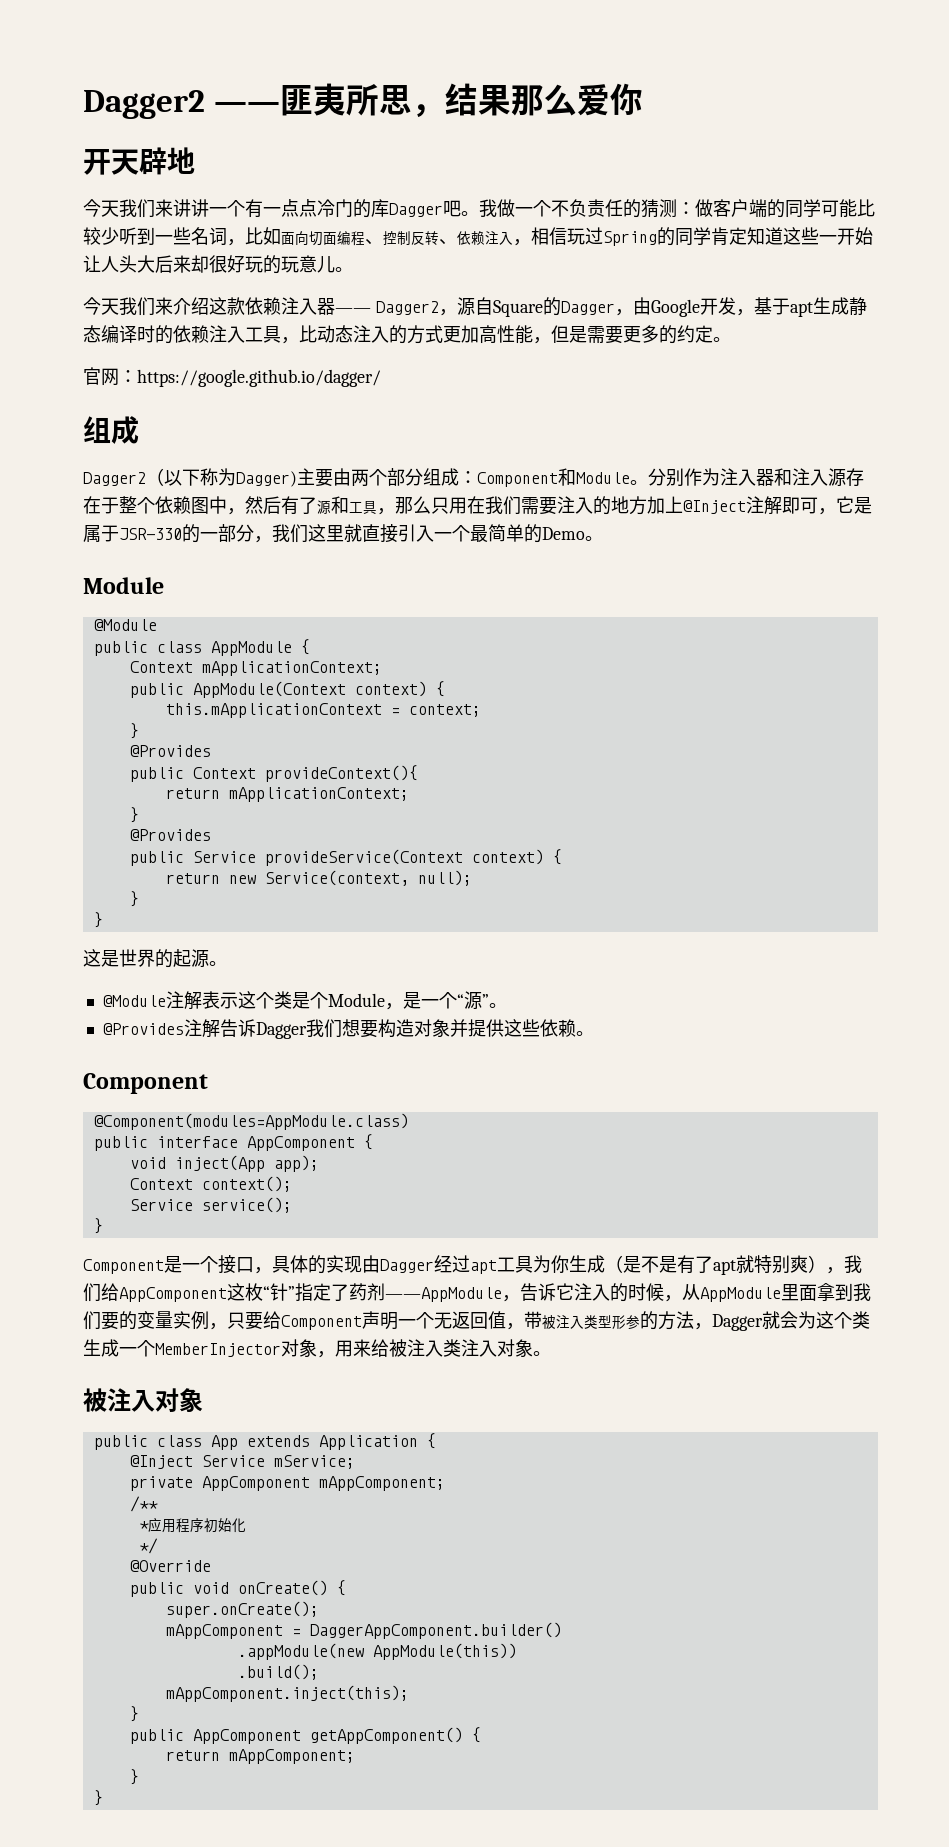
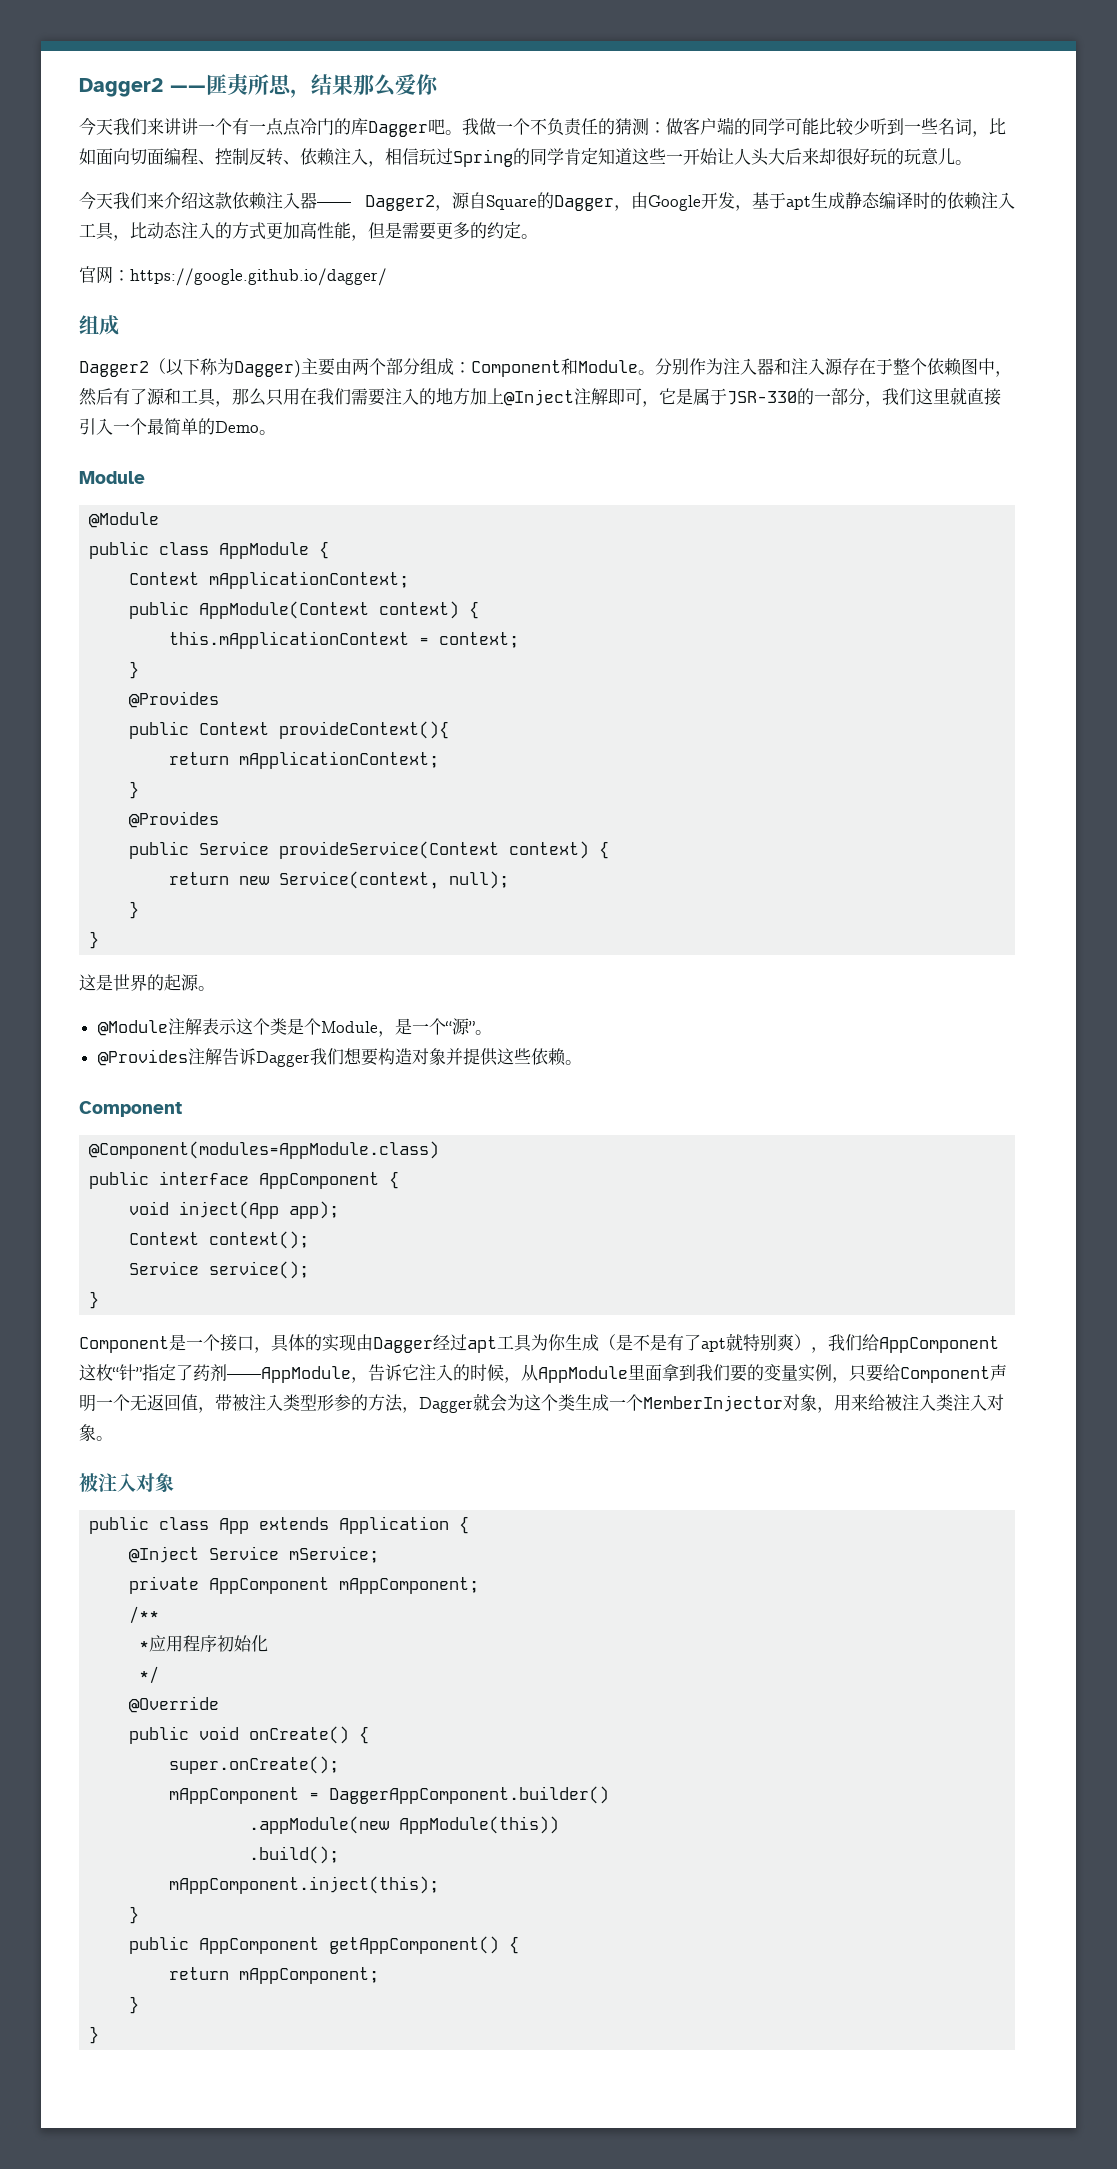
[83,147,195,175] // 开天辟地 -> (439, 84) none

